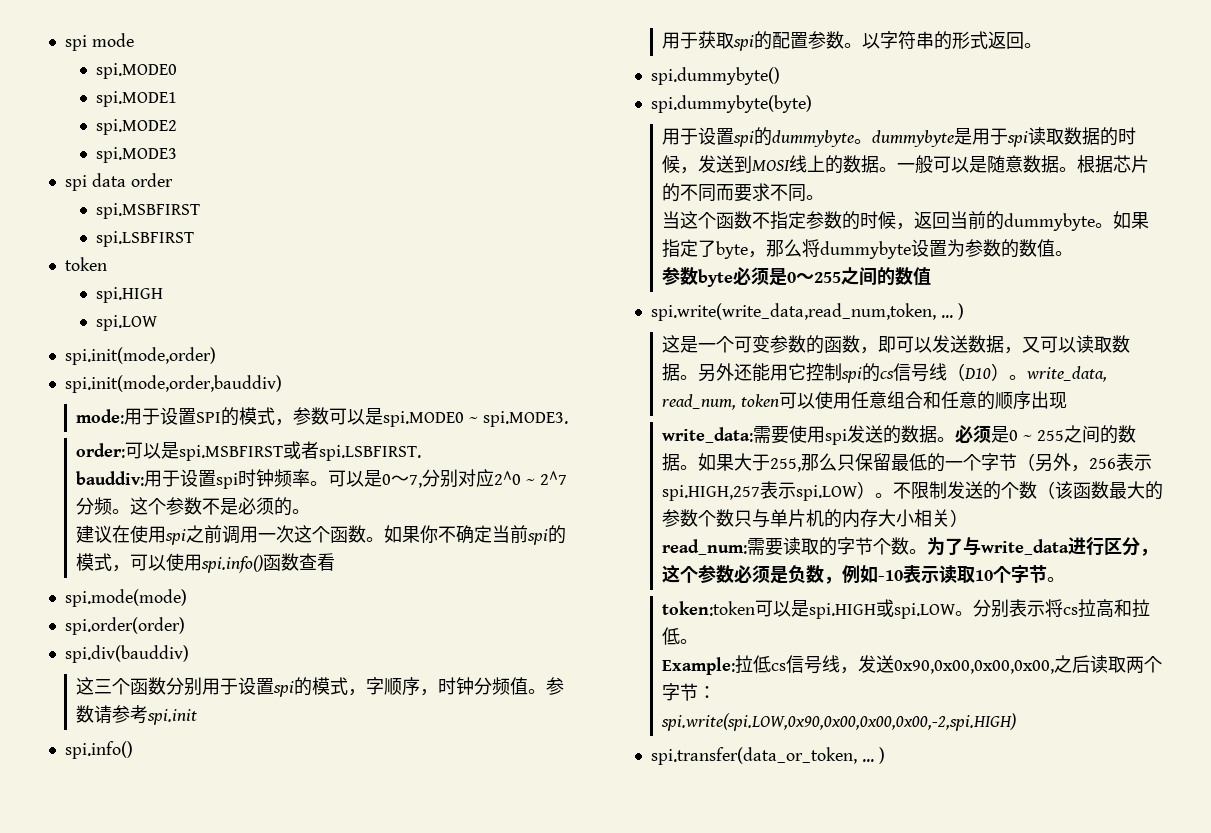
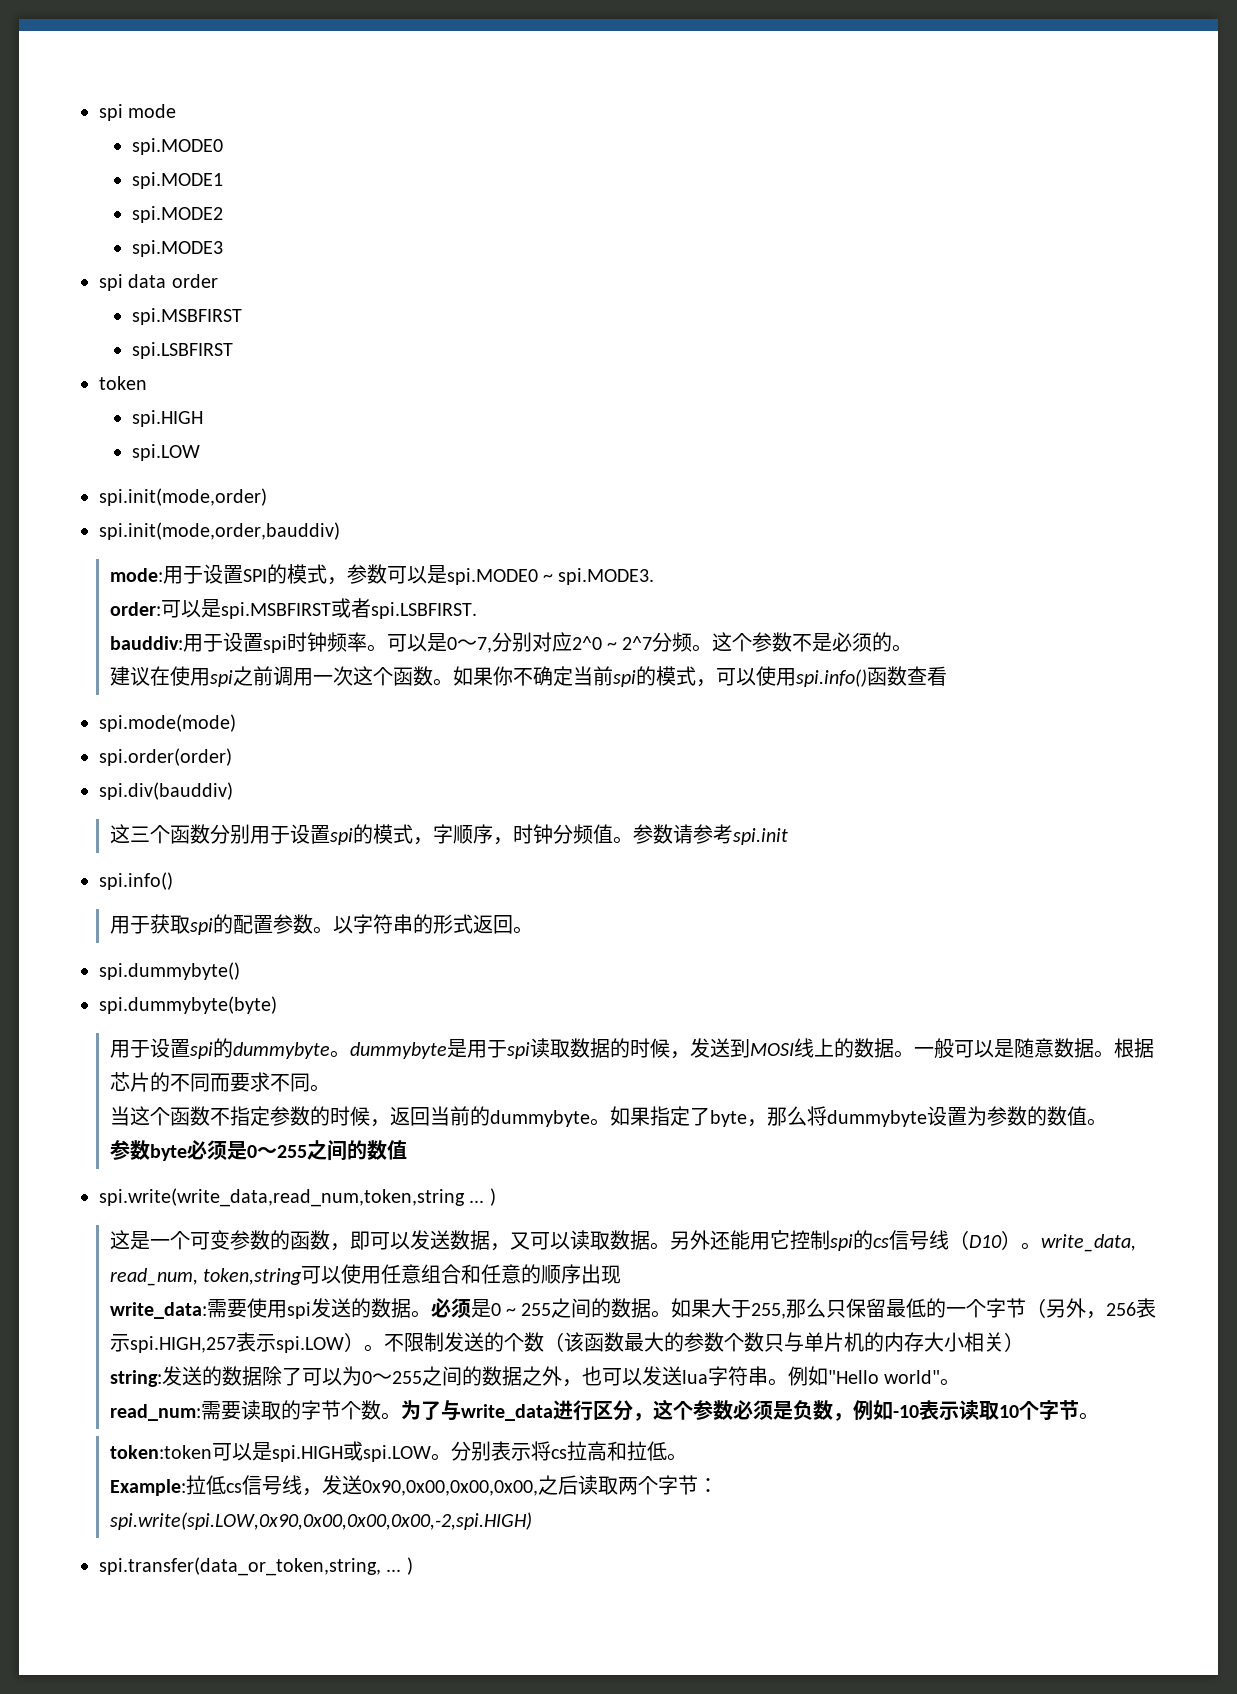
[650,303,936,321] spi.write(write_data,read_num,token, -> [99,1188,465,1207] spi.write(write_data,read_num,token,string
[741,394,780,407] token -> [202,1268,302,1285] token,string
(969, 518) none -> [109,1366,960,1387] // string:发送的数据除了可以为0～255之间的数据之外，也可以发送lua字符串。例如"Hello world"。
[650,747,857,765] spi.transfer(data_or_token, -> [99,1557,381,1576] spi.transfer(data_or_token,string,

